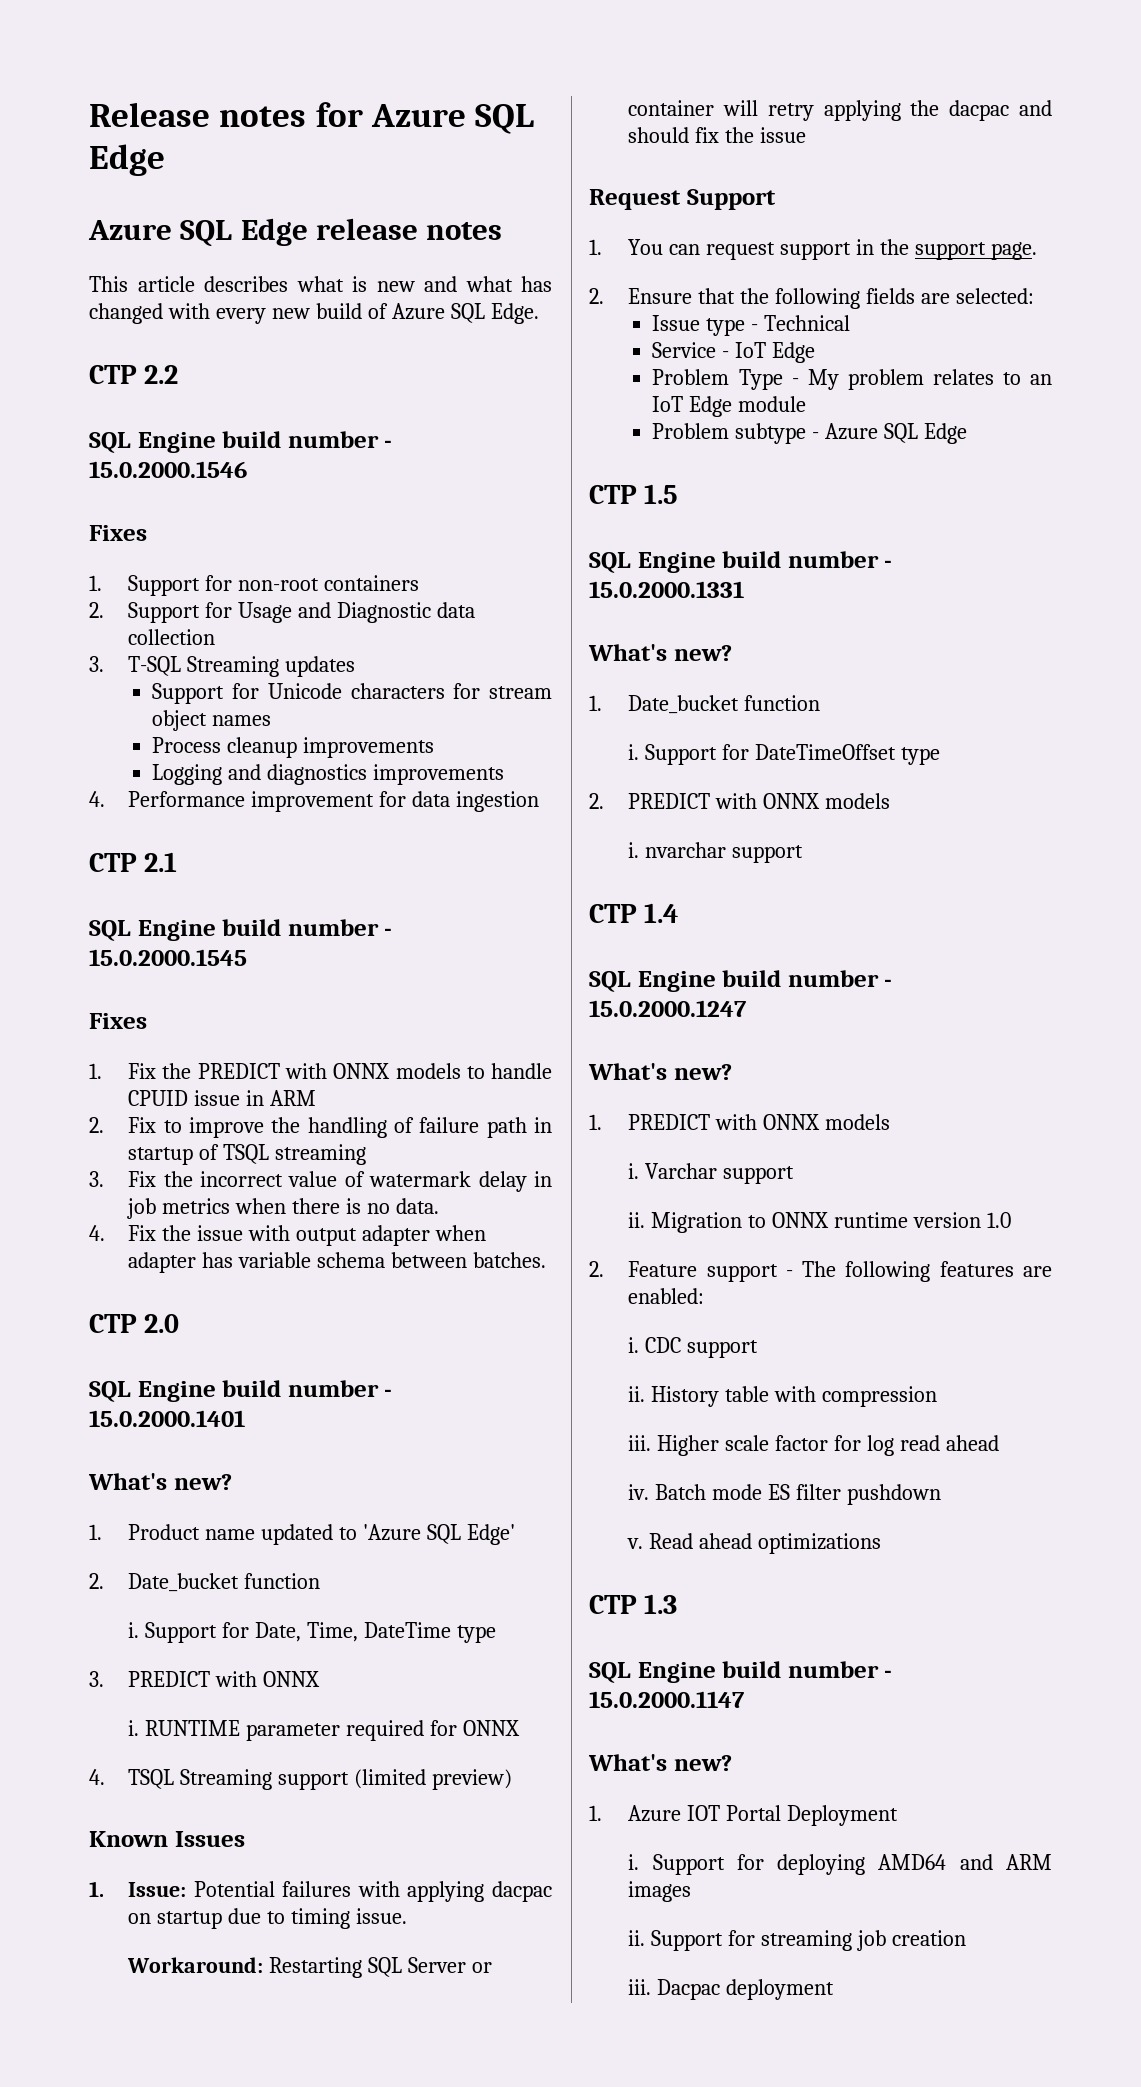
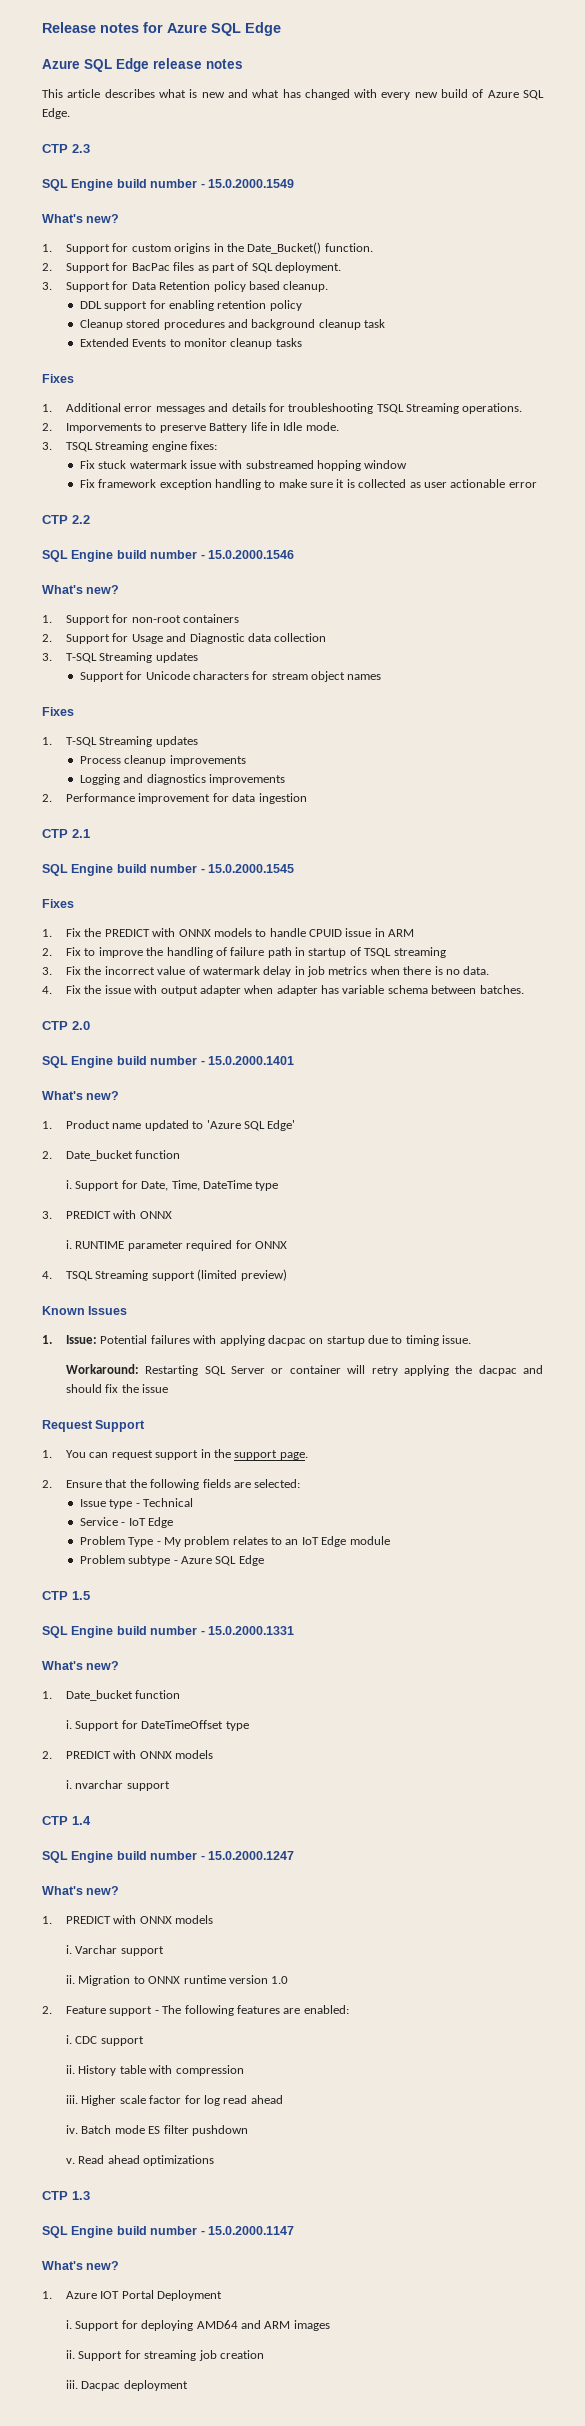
(539, 313) none -> [42,144,90,153] [42,179,294,191] [42,214,120,223] [42,242,373,254] [42,262,341,273] [42,281,329,292] [79,300,302,311] [79,319,385,330] [79,338,302,349] [42,374,74,383] [42,403,523,414] [42,422,339,433] [42,441,218,452] [79,460,408,471] [79,479,537,490] // CTP 2.3 // SQL Engine build number - 15.0.2000.1549 // What's new? // 1. Support for custom origins in the Date_Bucket() function. // 2. Support for BacPac files as part of SQL deployment. // 3. Support for Data Retention policy based cleanup. // DDL support for enabling retention policy // Cleanup stored procedures and background cleanup task // Extended Events to monitor cleanup tasks // Fixes // 1. Additional error messages and details for troubleshooting TSQL Streaming operations. // 2. Imporvements to preserve Battery life in Idle mode. // 3. TSQL Streaming engine fixes: // Fix stuck watermark issue with substreamed hopping window // Fix framework exception handling to make sure it is collected as user actionable error
[89,525,147,541] Fixes -> [42,585,120,594] What's new?
(272, 720) none -> [42,707,74,716] [42,736,198,747] // Fixes // 1. T-SQL Streaming updates
[89,791,105,807] 4. -> [42,794,52,802] 2.

